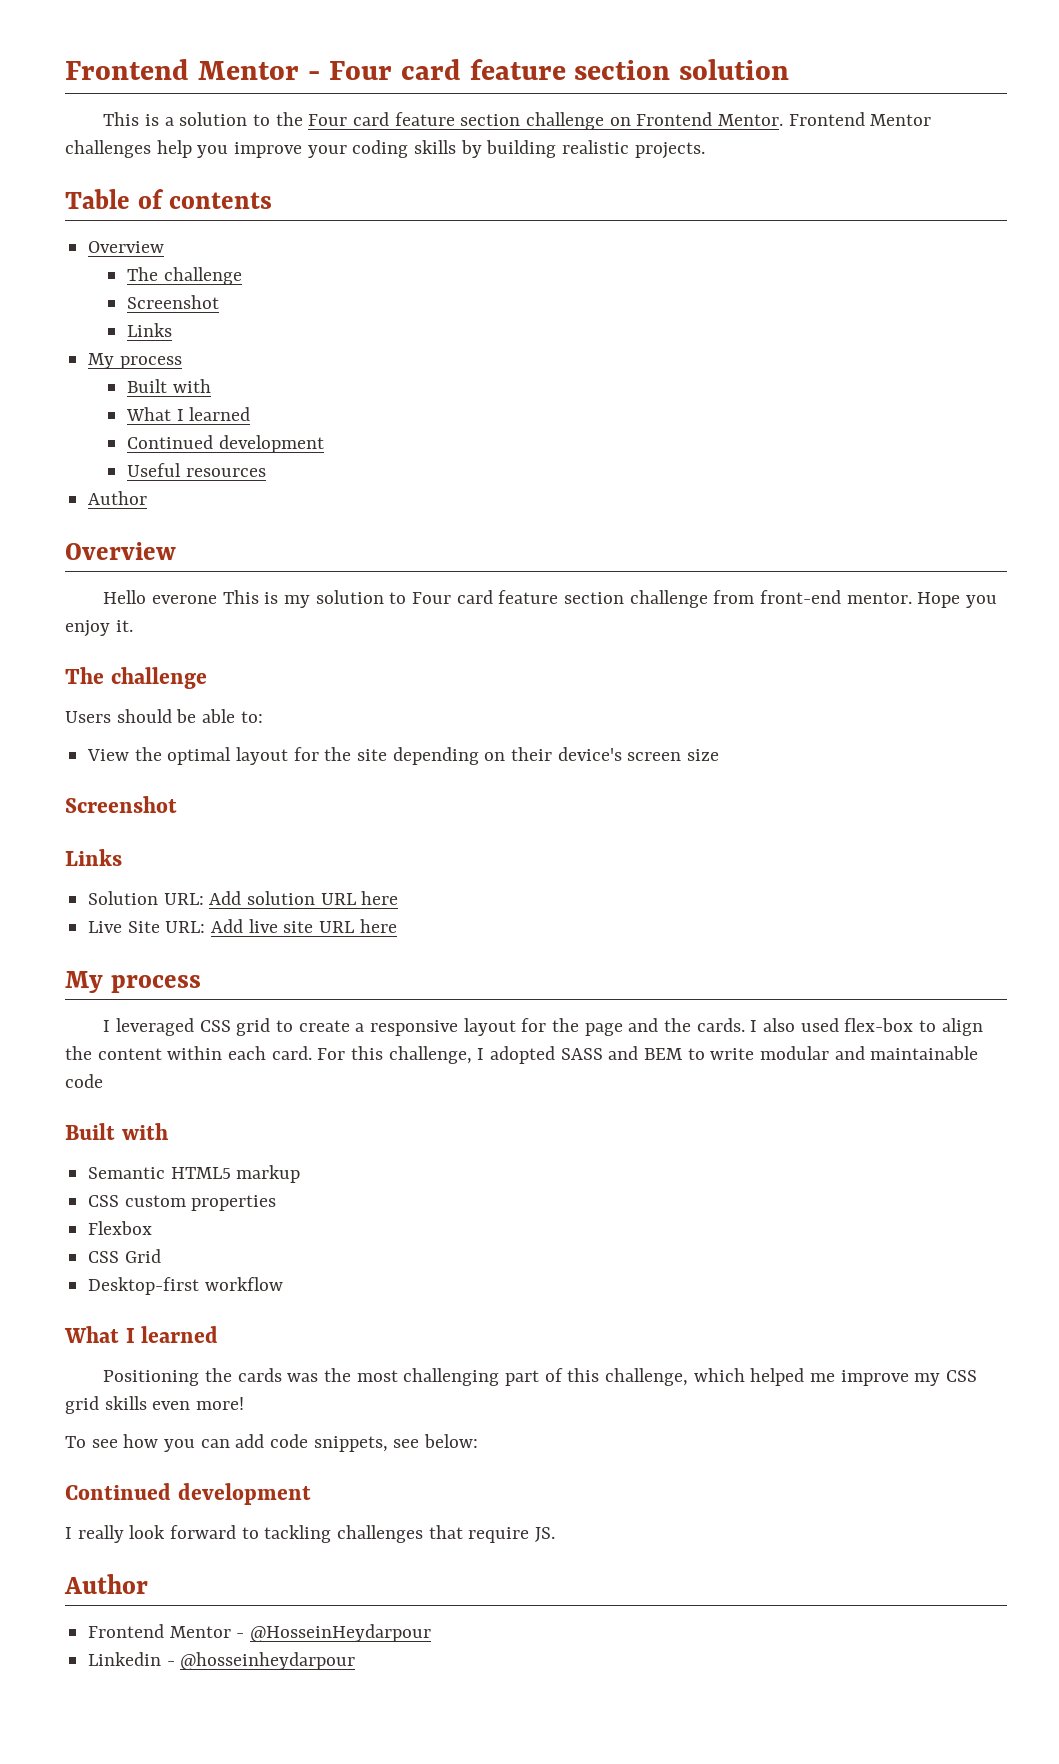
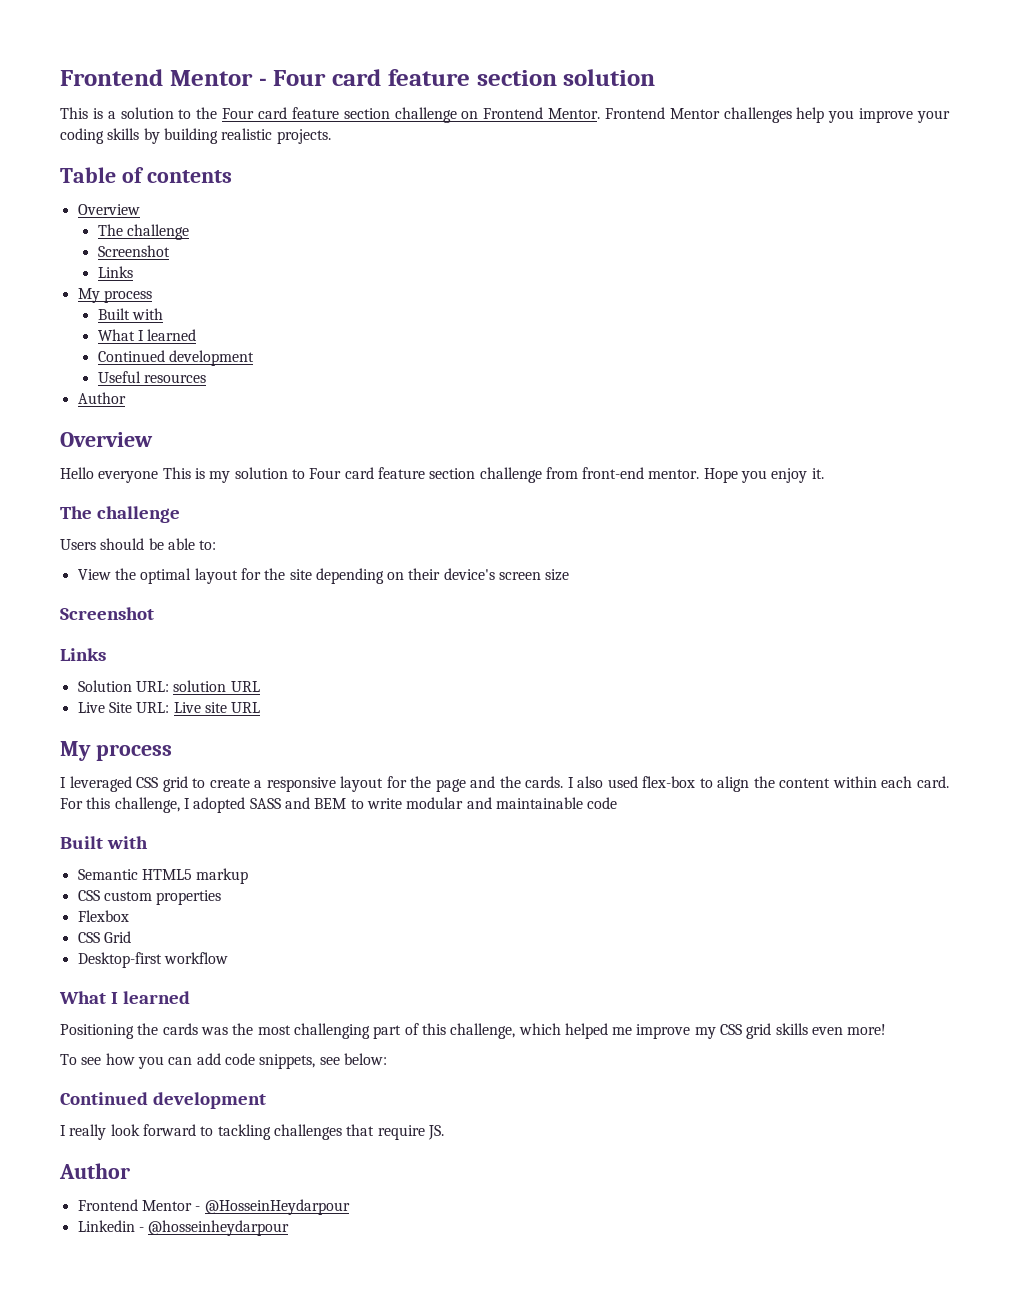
[151,595,217,604] everone -> [98,471,159,483] everyone
[209,891,242,905] Add -> (169, 686) none
[361,891,399,905] here -> (260, 686) none
[211,919,278,933] Add live -> [173,702,201,713] Live
[359,919,397,933] here -> (261, 707) none

